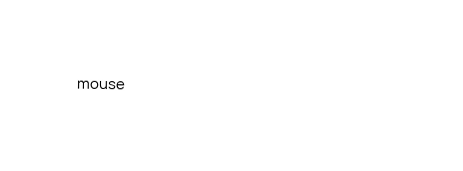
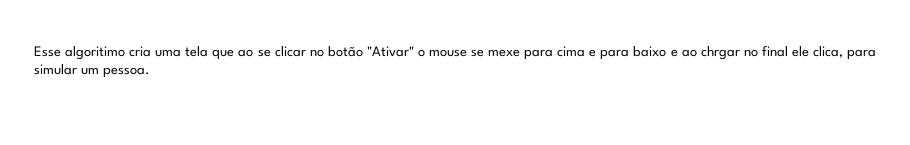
[76,80,126,90] mouse -> [34,45,876,60] [34,64,150,78] Esse algoritimo cria uma tela que ao se clicar no botão "Ativar" o mouse se mexe para cima e para baixo e ao chrgar no final ele clica, para simular um pessoa.

